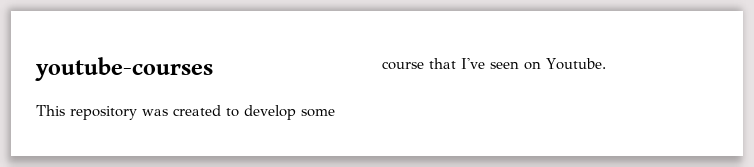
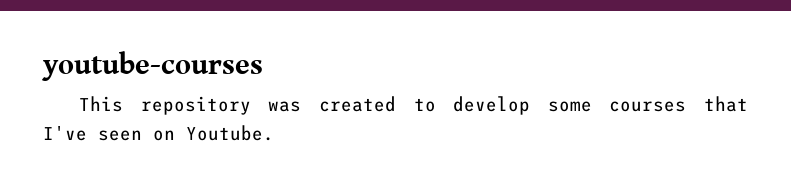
[382,61,424,70] course -> [609,101,687,112] courses

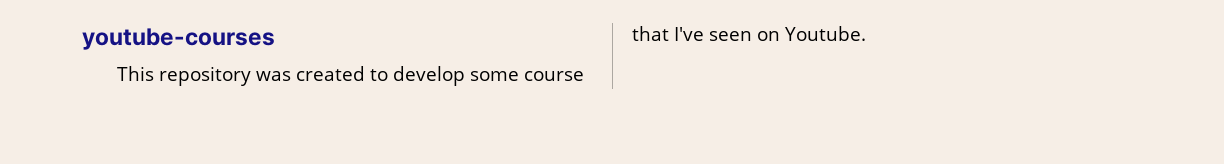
[609,101,687,112] courses -> [524,71,585,81] course

